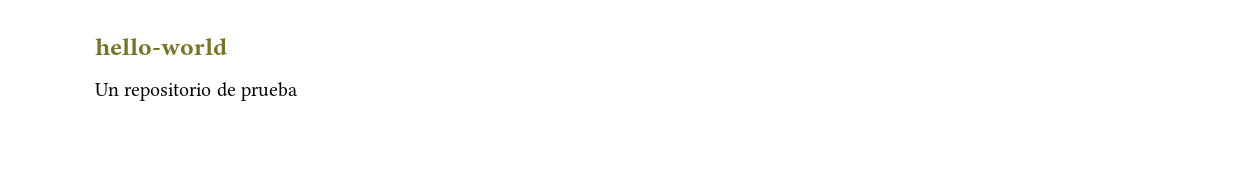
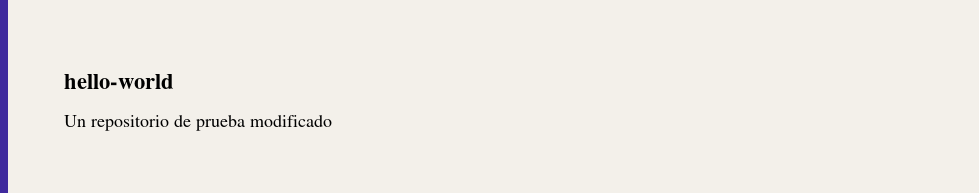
(299, 91) none -> [250,115,332,127] modificado

